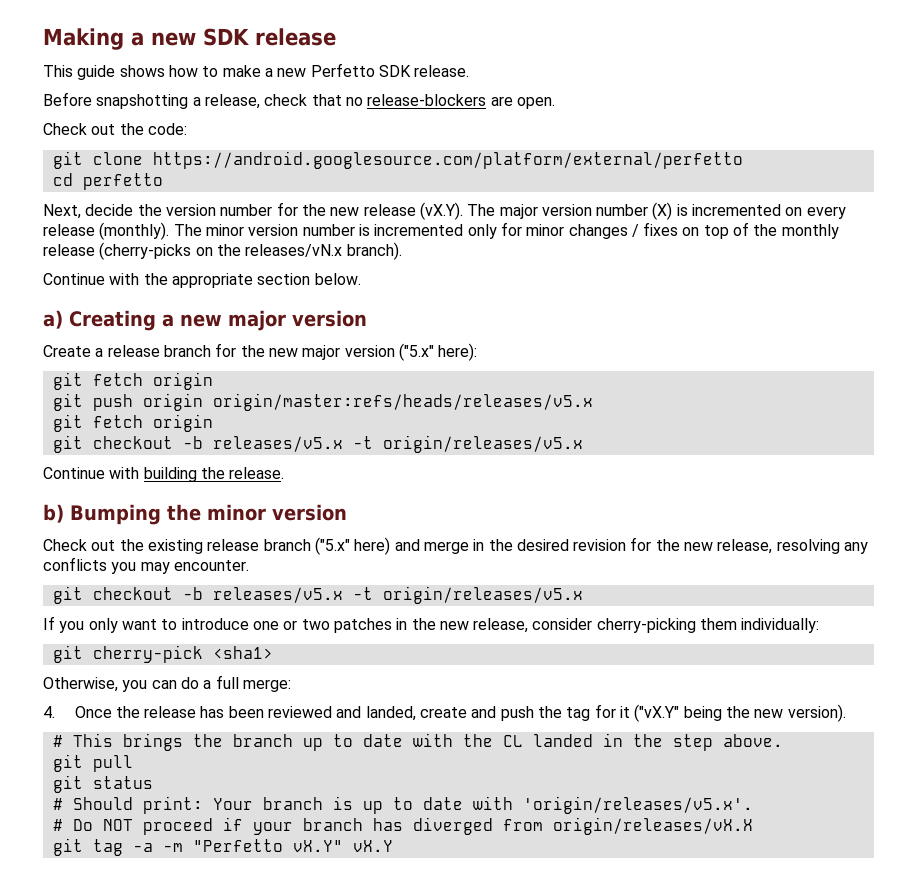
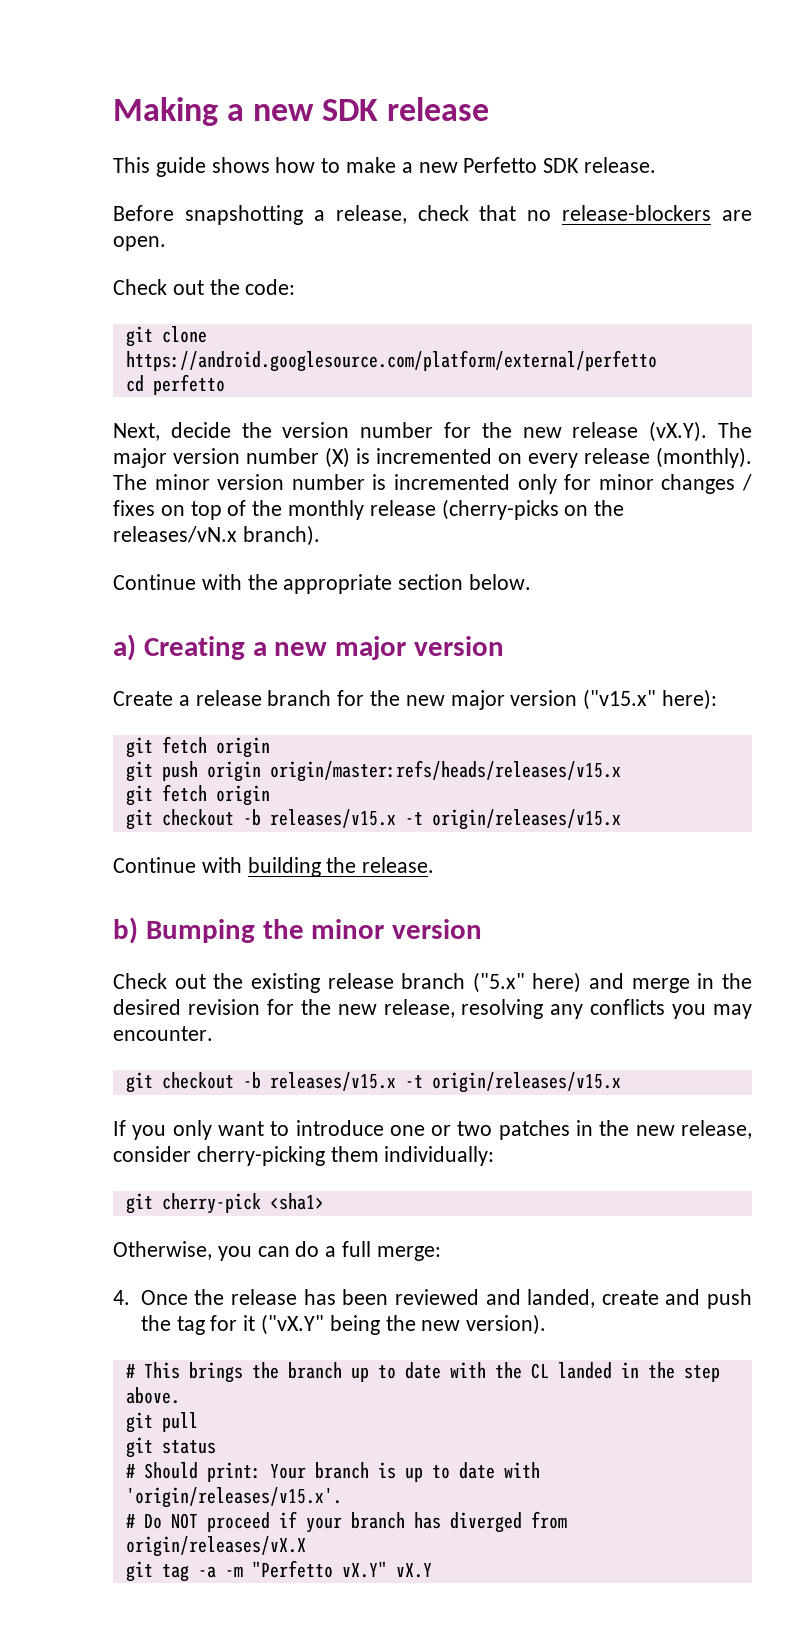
[398,343,434,361] ("5.x" -> [583,689,657,710] ("v15.x"
[212,393,593,411] origin/master:refs/heads/releases/v5.x -> [269,760,621,782] origin/master:refs/heads/releases/v15.x
[212,435,583,453] releases/v5.x -t origin/releases/v5.x -> [269,809,621,830] releases/v15.x -t origin/releases/v15.x
[212,586,583,604] releases/v5.x -t origin/releases/v5.x -> [269,1072,621,1093] releases/v15.x -t origin/releases/v15.x
[522,796,753,814] 'origin/releases/v5.x'. -> [125,1487,342,1508] 'origin/releases/v15.x'.

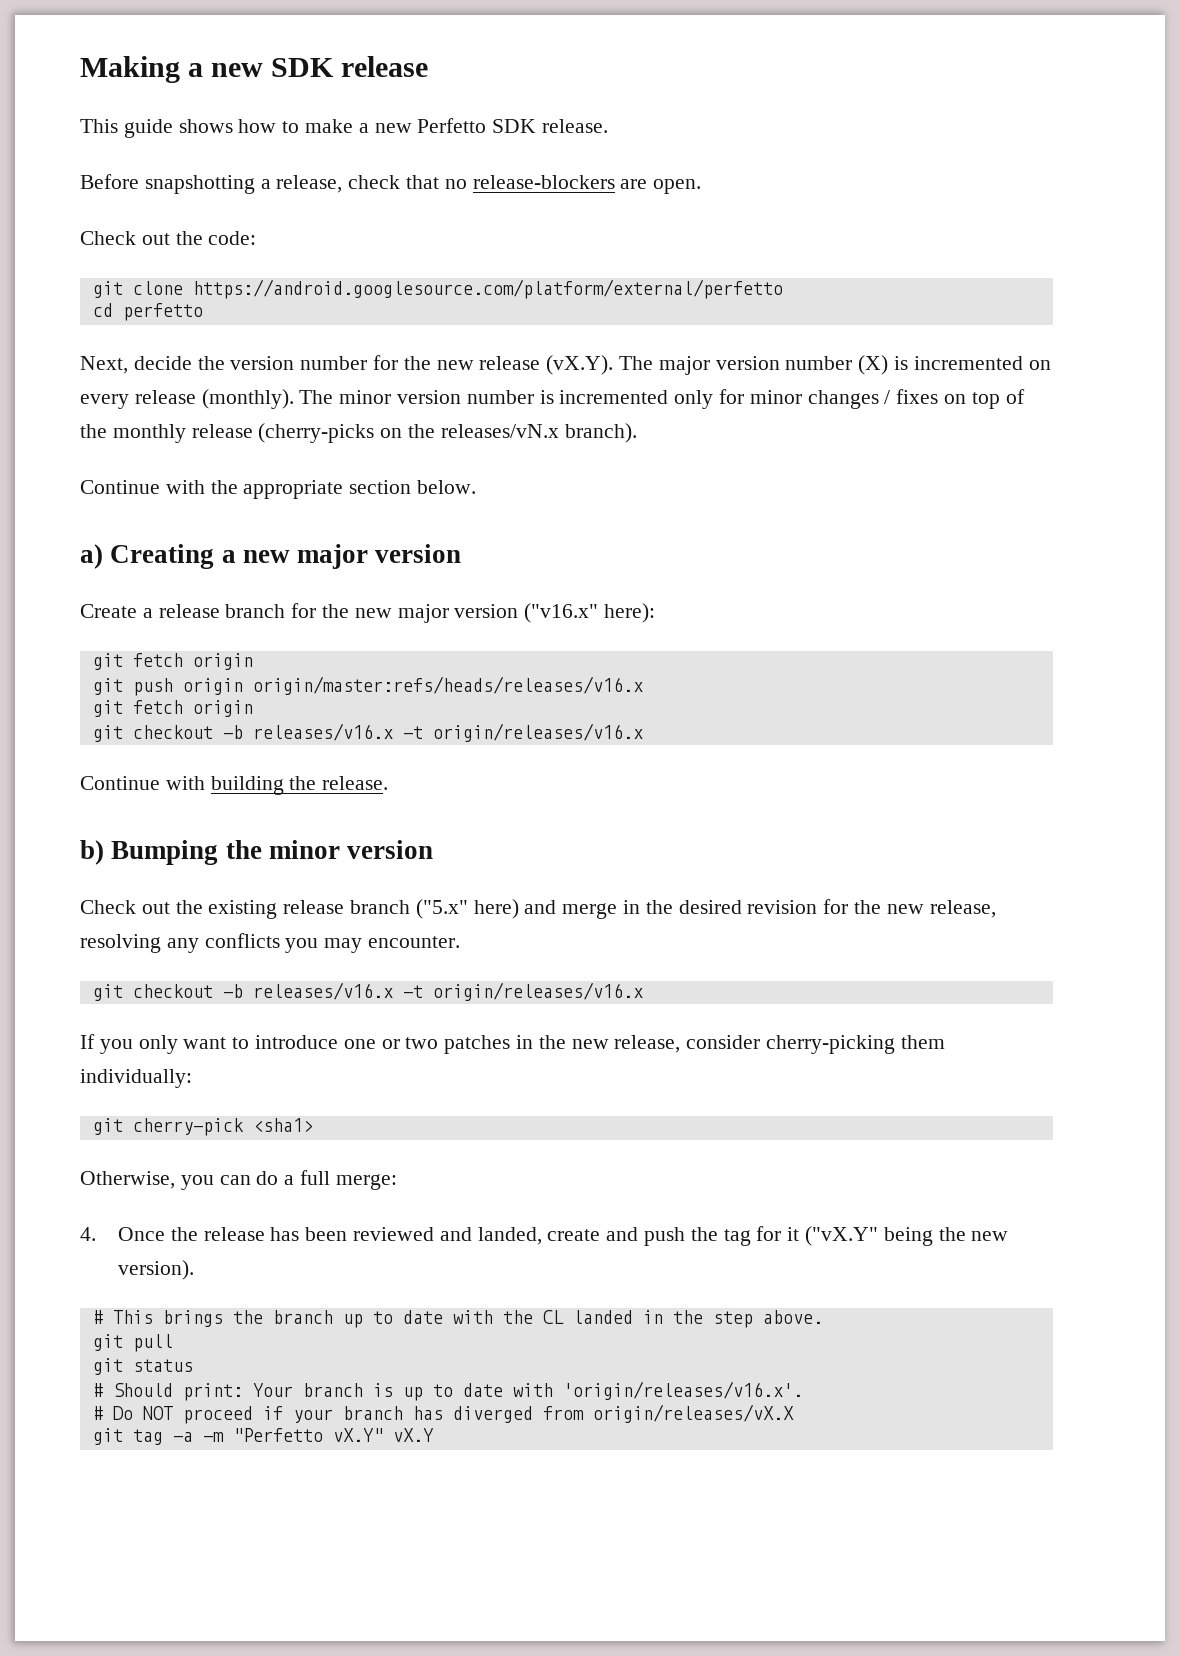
[583,689,657,710] ("v15.x" -> [524,603,599,623] ("v16.x"
[269,760,621,782] origin/master:refs/heads/releases/v15.x -> [252,676,643,695] origin/master:refs/heads/releases/v16.x
[269,809,621,830] releases/v15.x -t origin/releases/v15.x -> [252,723,643,742] releases/v16.x -t origin/releases/v16.x
[269,1072,621,1093] releases/v15.x -t origin/releases/v15.x -> [252,982,643,1001] releases/v16.x -t origin/releases/v16.x
[125,1487,342,1508] 'origin/releases/v15.x'. -> [562,1381,803,1400] 'origin/releases/v16.x'.

